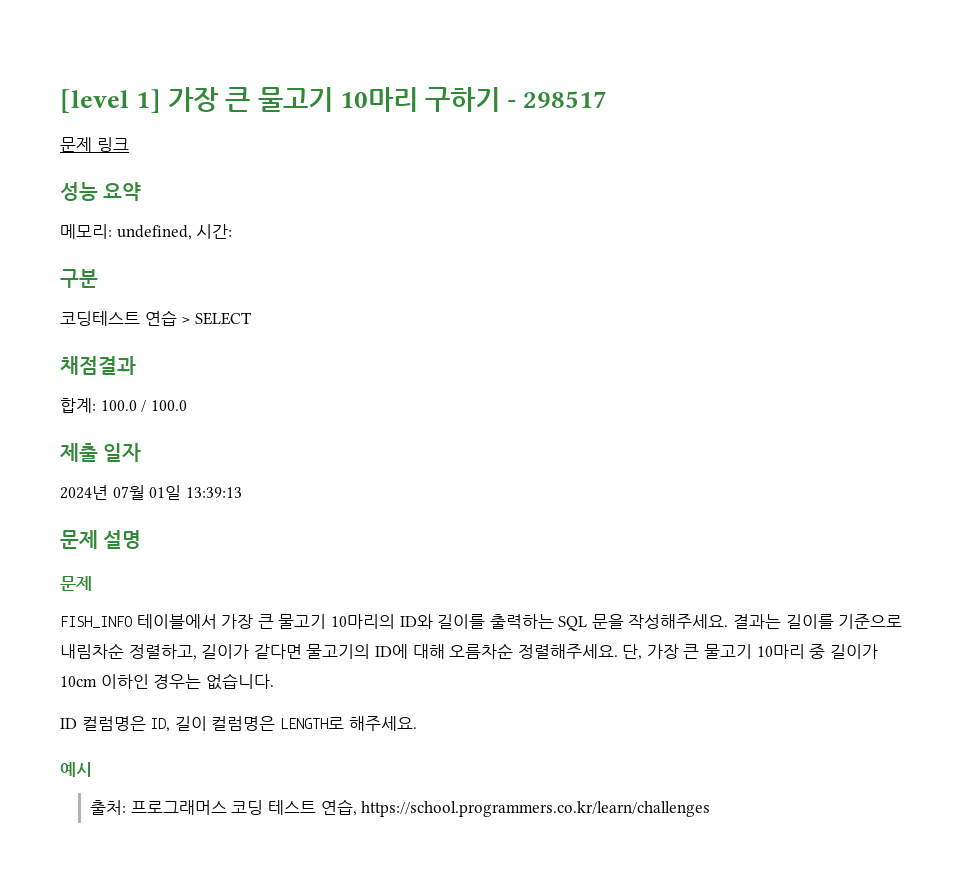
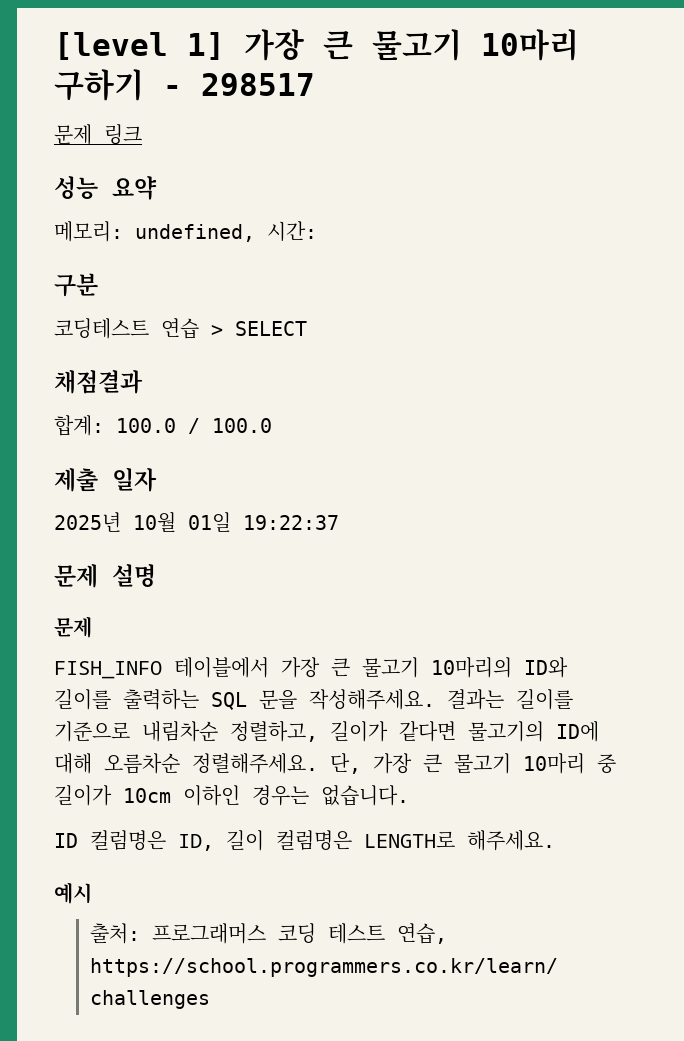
[60,485,242,500] 2024년 07월 01일 13:39:13 -> [54,511,339,532] 2025년 10월 01일 19:22:37

